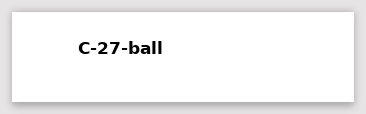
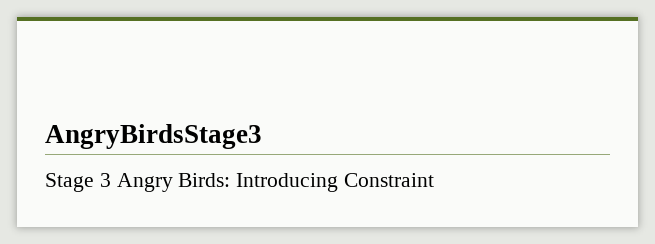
[78,41,163,54] C-27-ball -> [45,124,262,149] [45,173,435,192] AngryBirdsStage3 // Stage 3 Angry Birds: Introducing Constraint

